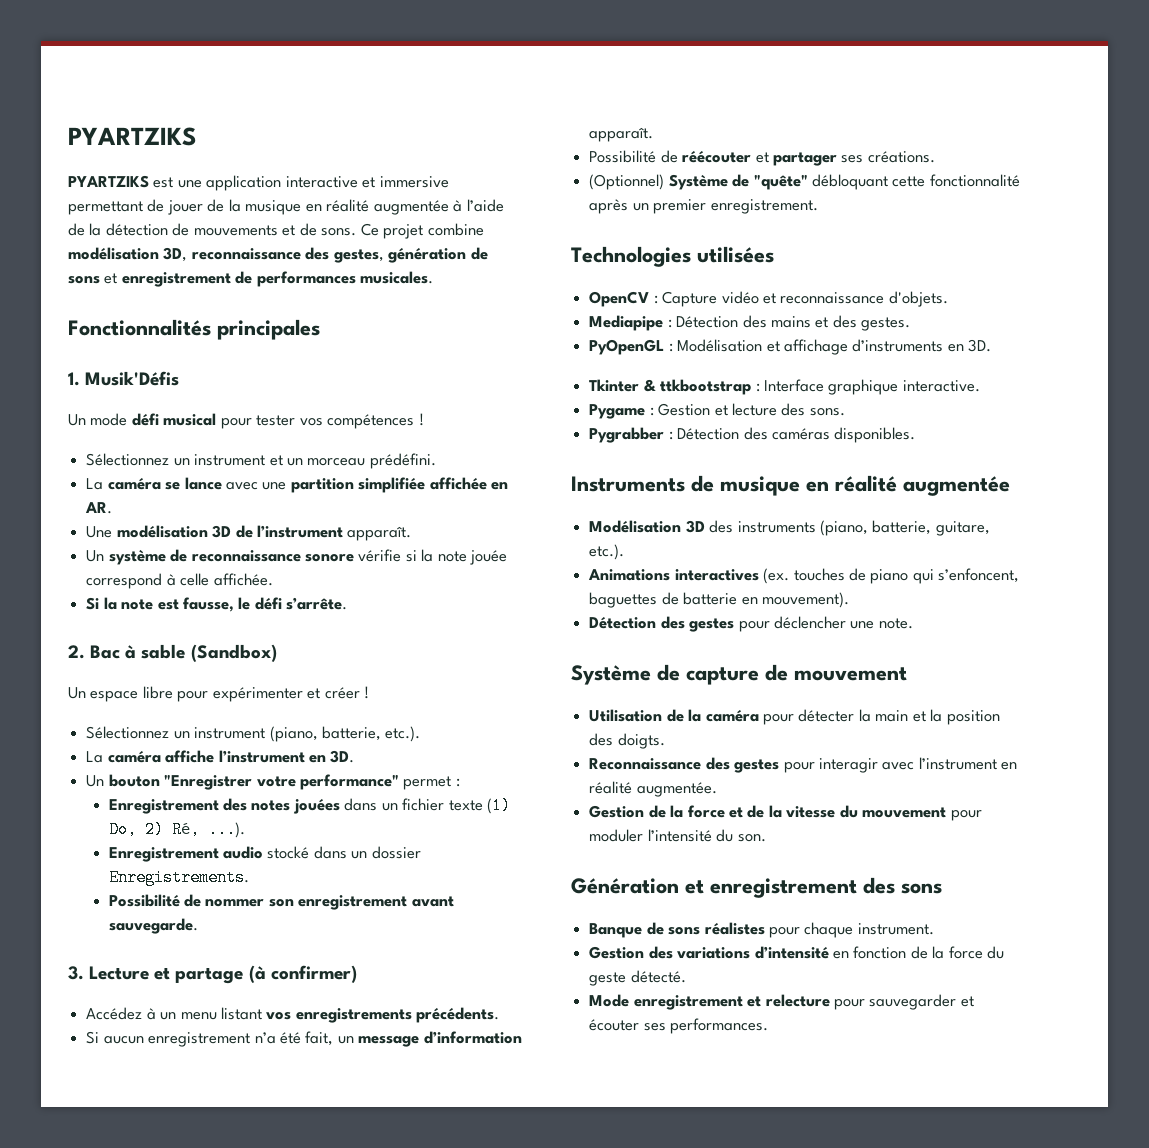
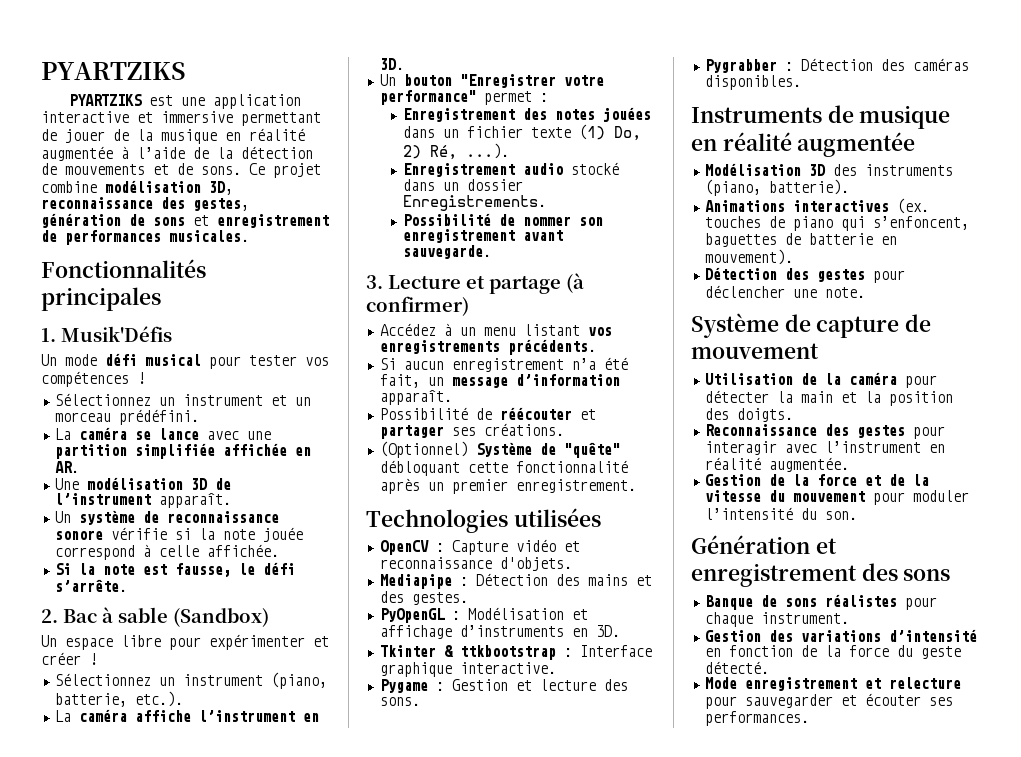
[872,520,990,536] [589,544,625,560] batterie, guitare, etc.). -> [768,179,849,195] batterie).

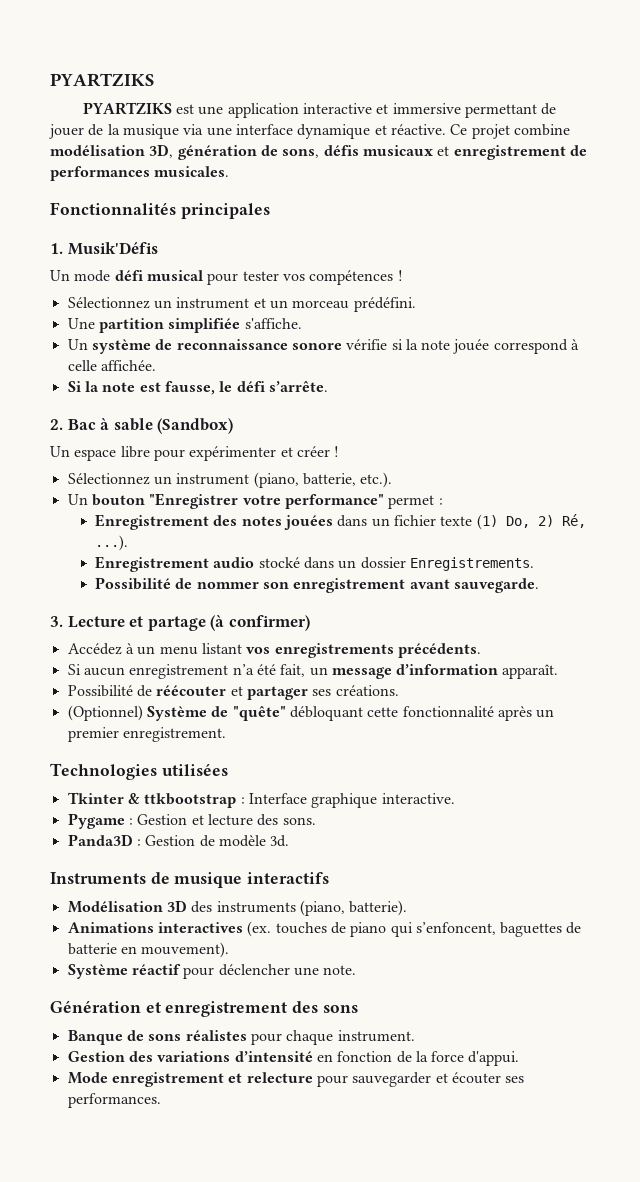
[225,128,305,141] [41,146,313,161] [41,163,241,175] en réalité augmentée à l’aide de la détection de mouvements et de sons. -> [183,124,446,139] via une interface dynamique et réactive.
[41,197,249,211] [41,213,185,228] reconnaissance des gestes, génération de sons -> [177,145,433,160] génération de sons, défis musicaux
[54,427,271,440] [54,443,311,459] [54,461,79,473] [54,477,231,490] [54,493,231,508] La caméra se lance avec une partition simplifiée affichée en AR. // Une modélisation 3D de l’instrument apparaît. -> [67,318,302,333] Une partition simplifiée s'affiche.
[54,709,319,722] [379,58,404,70] // La caméra affiche l’instrument en 3D. -> (393, 480) none
[379,539,580,555] [379,557,572,571] [379,573,652,589] [379,591,468,605] [379,607,588,623] [379,625,620,639] // OpenCV : Capture vidéo et reconnaissance d'objets. // Mediapipe : Détection des mains et des gestes. // PyOpenGL : Modélisation et affichage d’instruments en 3D. -> (228, 769) none
[704,58,969,73] [704,75,801,90] Pygrabber : Détection des caméras disponibles. -> [67,834,290,847] Panda3D : Gestion de modèle 3d.
[691,132,916,157] en réalité augmentée -> [247,872,330,884] interactifs
[704,267,865,282] Détection des gestes -> [67,964,181,979] Système réactif
[691,313,932,338] [691,343,819,359] [704,372,937,388] [704,390,953,406] [704,408,793,422] [704,424,945,439] [704,441,945,455] [704,457,849,472] [704,474,929,486] [704,490,969,505] [704,507,857,520] // Système de capture de mouvement // Utilisation de la caméra pour détecter la main et la position des doigts. // Reconnaissance des gestes pour interagir avec l’instrument en réalité augmentée. // Gestion de la force et de la vitesse du mouvement pour moduler l’intensité du son. -> (357, 970) none
[896,645,961,659] [704,661,769,674] du geste détecté. -> [468,1051,520,1066] d'appui.

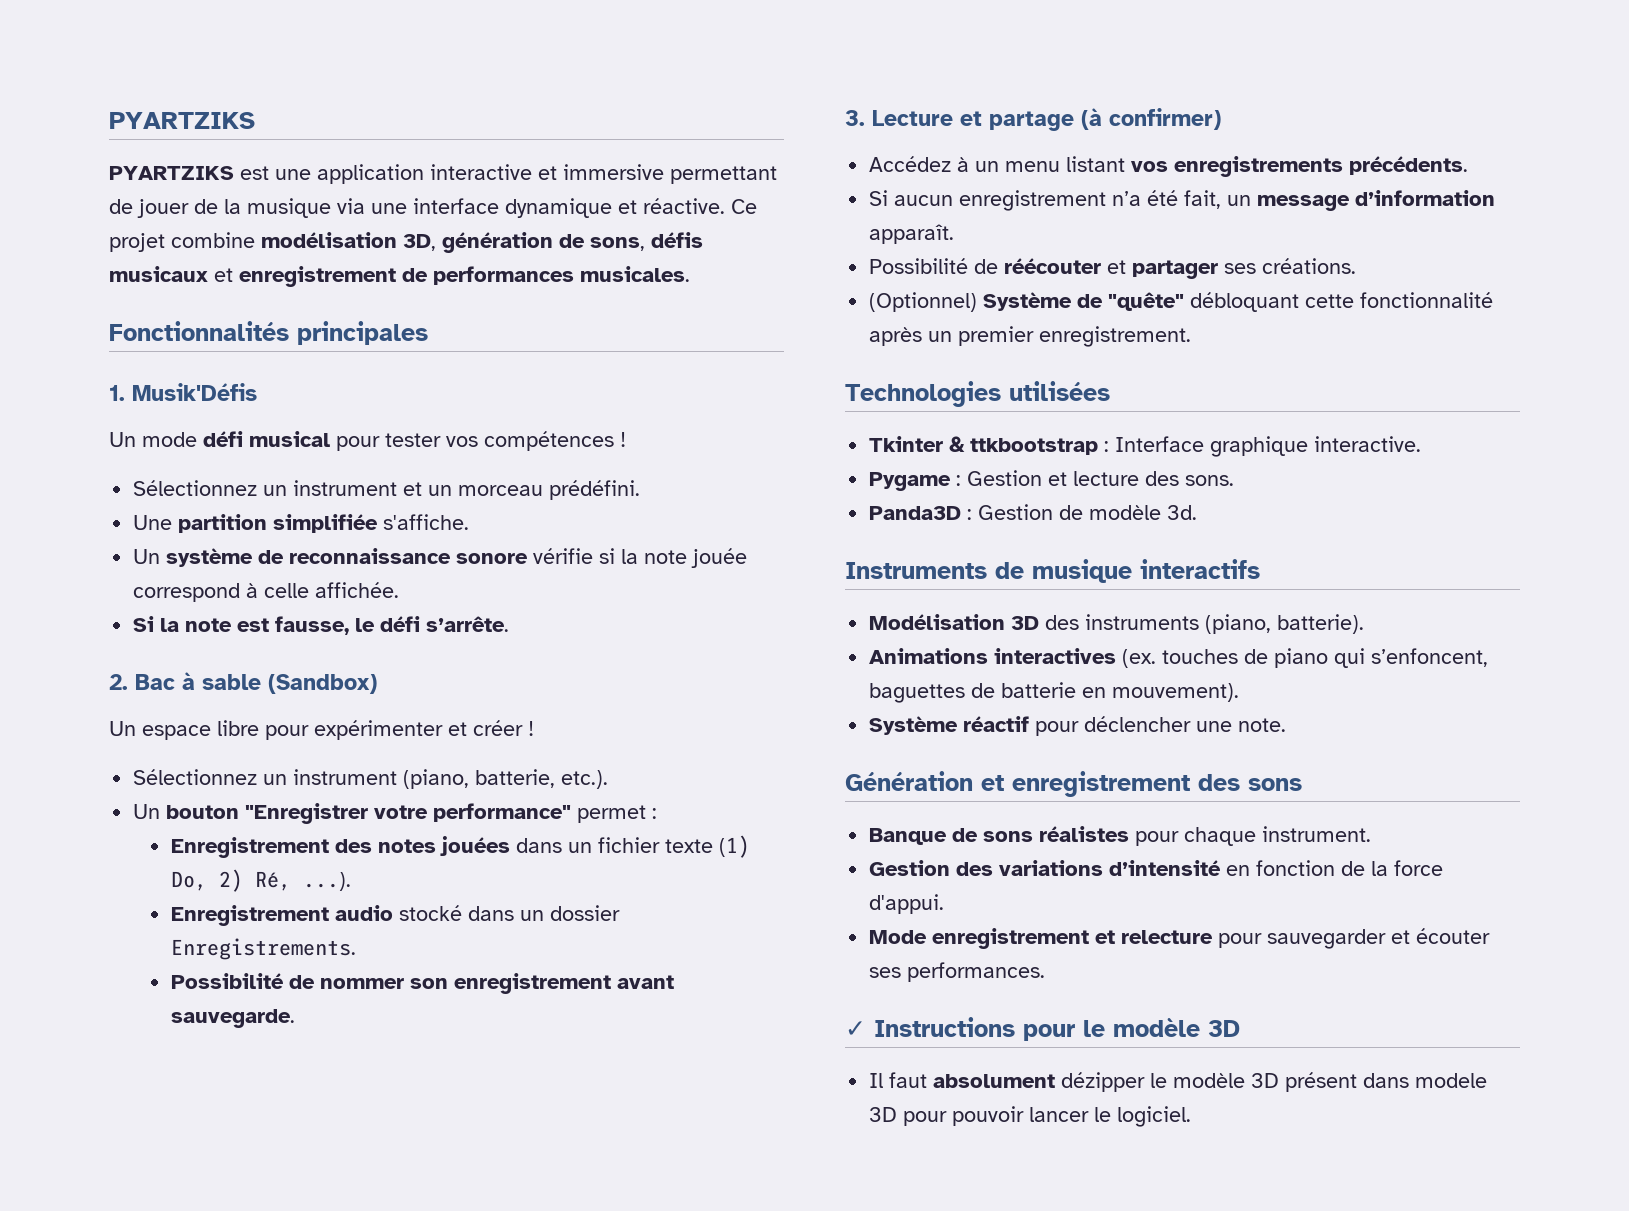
(161, 1100) none -> [845,1017,1240,1041] [869,1072,1488,1092] [869,1106,1192,1127] // ✓ Instructions pour le modèle 3D // Il faut absolument dézipper le modèle 3D présent dans modele 3D pour pouvoir lancer le logiciel.

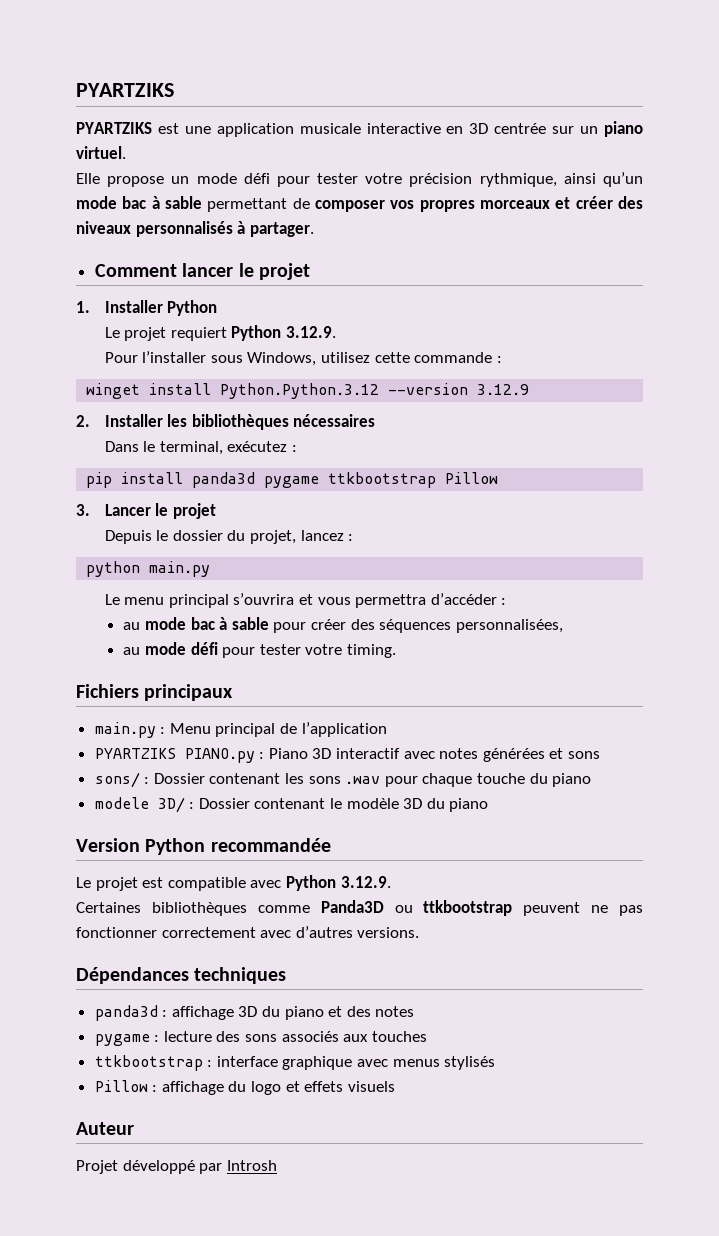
[430,164,777,184] [109,198,757,218] [109,232,703,253] [109,266,690,287] [109,321,428,345] [109,383,257,401] [109,431,626,451] [133,480,641,500] [133,514,470,533] [133,548,748,568] [133,582,400,602] [133,616,510,635] [109,672,377,694] [109,720,534,740] [133,769,609,789] [133,803,658,824] [171,835,751,858] [171,869,352,892] [171,905,621,926] [171,938,357,960] [171,973,675,994] [171,1009,296,1028] [845,108,1221,131] [869,156,1469,177] [869,190,1496,211] [869,224,955,244] [869,258,1357,279] [869,292,1494,312] [869,326,1192,347] [845,381,1110,407] [869,436,1422,457] [869,470,1235,491] [869,504,1198,520] [845,559,1260,583] [869,614,1365,634] [869,648,1489,668] [869,682,1240,703] [869,716,1287,736] [845,771,1302,797] [869,826,1372,846] [869,860,1444,876] [869,894,945,914] [869,928,1491,949] [869,962,1046,982] [845,1017,1240,1041] [869,1072,1488,1092] [869,1106,1192,1127] interactive et immersive permettant de jouer de la musique via une interface dynamique et réactive. Ce projet combine modélisation 3D, génération de sons, défis musicaux et enregistrement de performances musicales. // Fonctionnalités principales // 1. Musik'Défis // Un mode défi musical pour tester vos compétences ! // Sélectionnez un instrument et un morceau prédéfini. // Une partition simplifiée s'affiche. // Un système de reconnaissance sonore vérifie si la note jouée correspond à celle affichée. // Si la note est fausse, le défi s’arrête. // 2. Bac à sable (Sandbox) // Un espace libre pour expérimenter et créer ! // Sélectionnez un instrument (piano, batterie, etc.). // Un bouton "Enregistrer votre performance" permet : // Enregistrement des notes jouées dans un fichier texte (1) Do, 2) Ré, ...). // Enregistrement audio stocké dans un dossier Enregistrements. // Possibilité de nommer son enregistrement avant sauvegarde. // 3. Lecture et partage (à confirmer) // Accédez à un menu listant vos enregistrements précédents. // Si aucun enregistrement n’a été fait, un message d’information apparaît. // Possibilité de réécouter et partager ses créations. // (Optionnel) Système de "quête" débloquant cette fonctionnalité après un premier enregistrement. // Technologies utilisées // Tkinter & ttkbootstrap : Interface graphique interactive. // Pygame : Gestion et lecture des sons. // Panda3D : Gestion de modèle 3d. // Instruments de musique interactifs // Modélisation 3D des instruments (piano, batterie). // Animations interactives (ex. touches de piano qui s’enfoncent, baguettes de batterie en mouvement). // Système réactif pour déclencher une note. // Génération et enregistrement des sons // Banque de sons réalistes pour chaque instrument. // Gestion des variations d’intensité en fonction de la force d'appui. // Mode enregistrement et relecture pour sauvegarder et écouter ses performances. // ✓ Instructions pour le modèle 3D // Il faut absolument dézipper le modèle 3D présent dans modele 3D pour pouvoir lancer le logiciel. -> [299,121,644,137] [76,146,126,159] [76,172,643,187] [76,196,643,212] [76,221,314,237] [94,263,310,280] [76,300,218,316] [104,325,337,341] [104,351,502,366] [86,383,530,399] [76,414,376,430] [104,441,298,455] [86,472,499,488] [76,503,216,519] [104,530,354,544] [86,561,211,577] [104,593,507,608] [123,617,563,633] [123,642,396,658] [76,684,234,701] [94,722,387,738] [94,748,601,763] [94,772,592,788] [94,797,489,813] [76,838,331,855] [76,875,391,891] [76,900,643,916] [76,926,420,938] [76,967,287,984] [94,1005,415,1021] [94,1031,427,1046] [94,1055,496,1071] [94,1080,395,1095] [76,1122,134,1135] [76,1160,277,1174] musicale interactive en 3D centrée sur un piano virtuel. // Elle propose un mode défi pour tester votre précision rythmique, ainsi qu’un mode bac à sable permettant de composer vos propres morceaux et créer des niveaux personnalisés à partager. // Comment lancer le projet // 1. Installer Python // Le projet requiert Python 3.12.9. // Pour l’installer sous Windows, utilisez cette commande : // winget install Python.Python.3.12 --version 3.12.9 // 2. Installer les bibliothèques nécessaires // Dans le terminal, exécutez : // pip install panda3d pygame ttkbootstrap Pillow // 3. Lancer le projet // Depuis le dossier du projet, lancez : // python main.py // Le menu principal s’ouvrira et vous permettra d’accéder : // au mode bac à sable pour créer des séquences personnalisées, // au mode défi pour tester votre timing. // Fichiers principaux // main.py : Menu principal de l’application // PYARTZIKS PIANO.py : Piano 3D interactif avec notes générées et sons // sons/ : Dossier contenant les sons .wav pour chaque touche du piano // modele 3D/ : Dossier contenant le modèle 3D du piano // Version Python recommandée // Le projet est compatible avec Python 3.12.9. // Certaines bibliothèques comme Panda3D ou ttkbootstrap peuvent ne pas fonctionner correctement avec d’autres versions. // Dépendances techniques // panda3d : affichage 3D du piano et des notes // pygame : lecture des sons associés aux touches // ttkbootstrap : interface graphique avec menus stylisés // Pillow : affichage du logo et effets visuels // Auteur // Projet développé par Introsh

